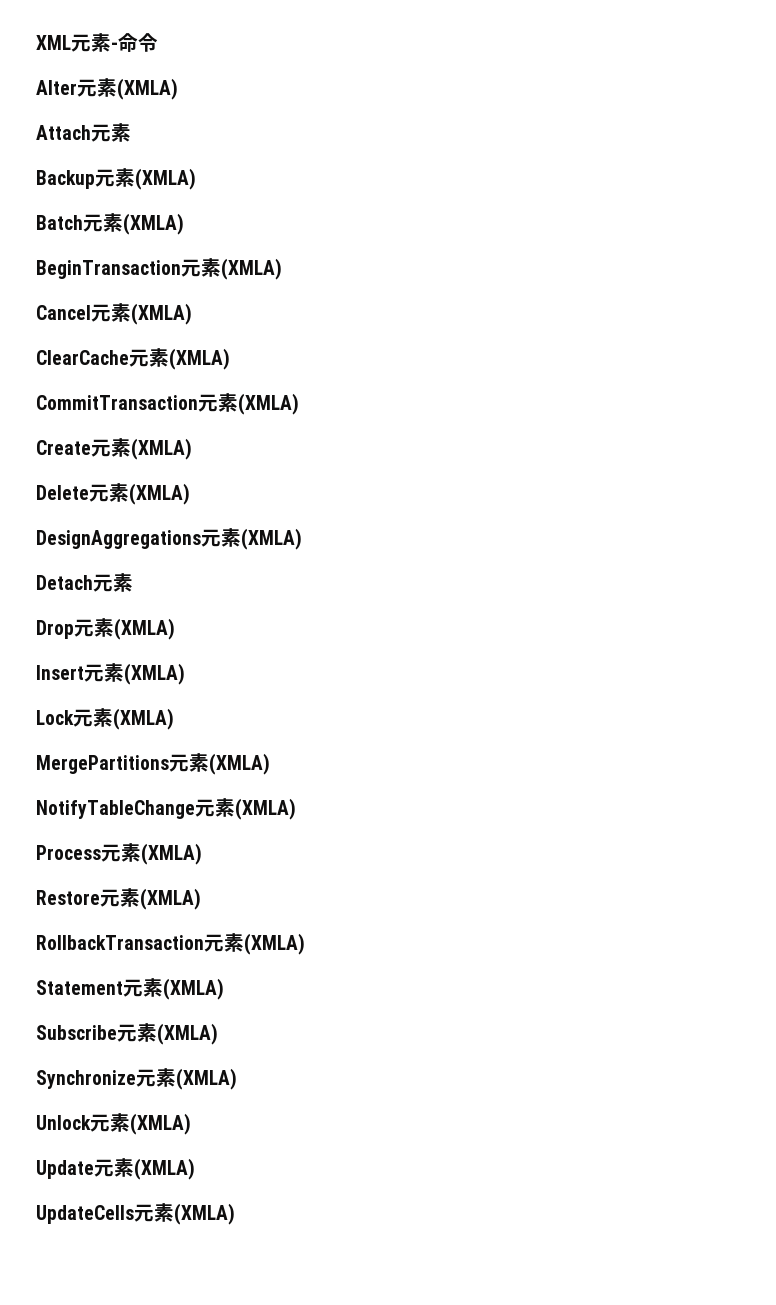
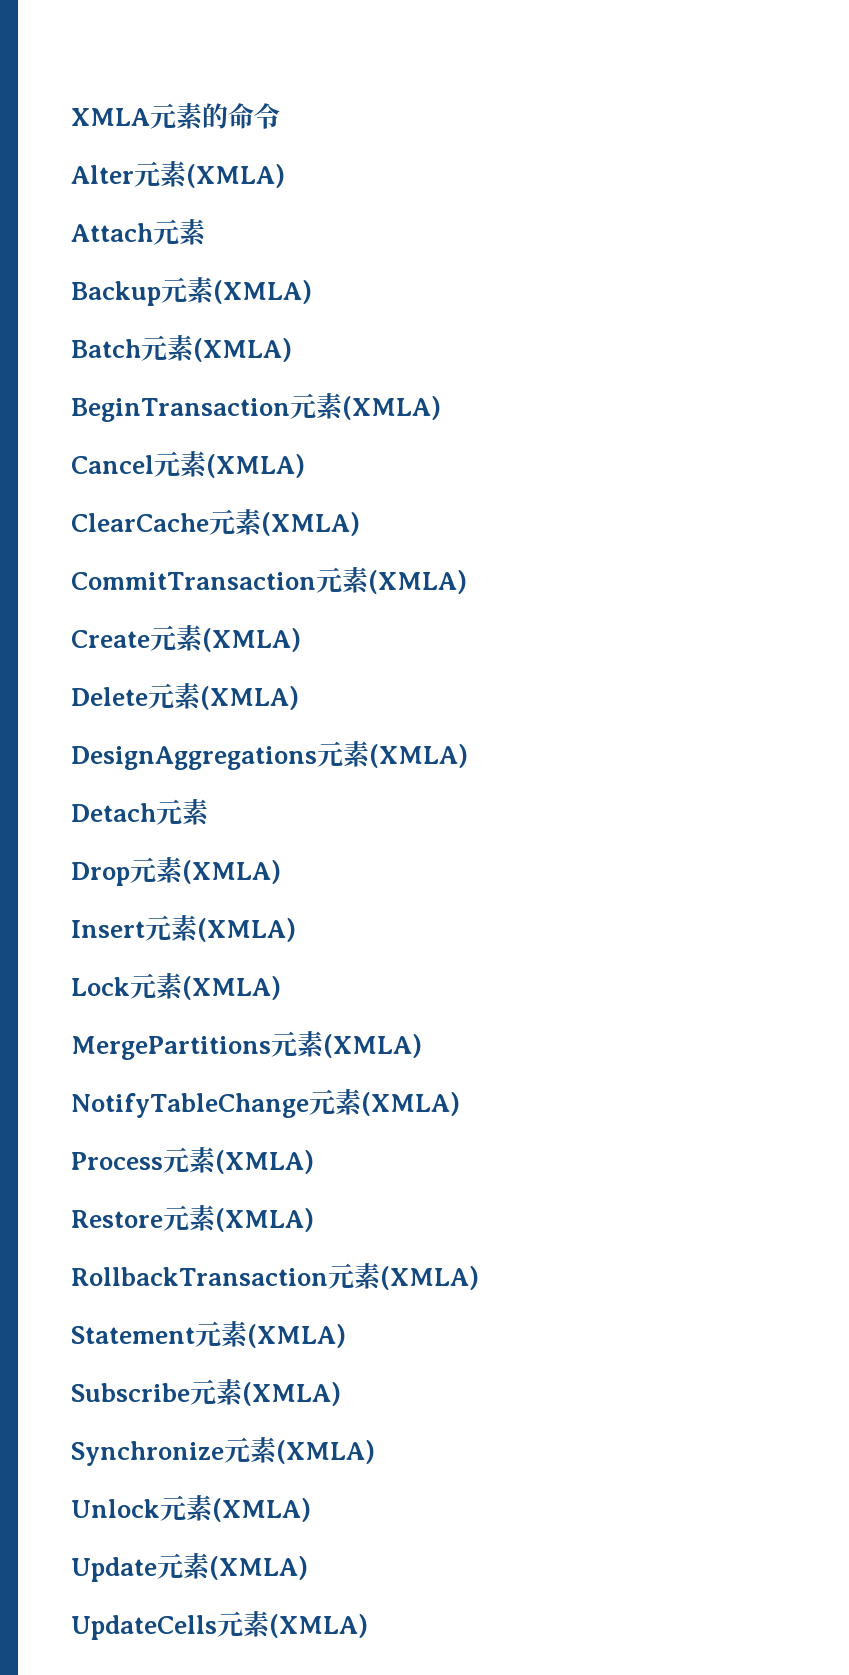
[36,33,118,52] XML元素- -> [71,103,228,129] XMLA元素的

